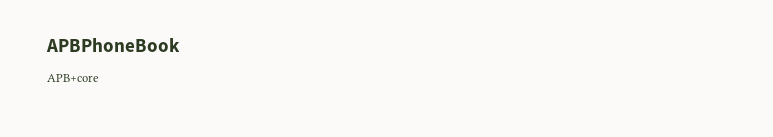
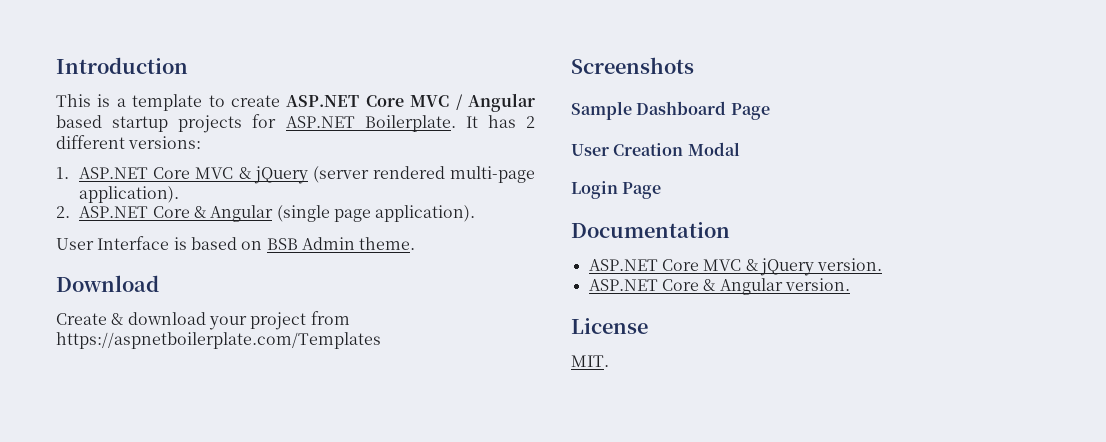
[46,38,180,52] [47,74,99,82] APBPhoneBook // APB+core -> [56,57,188,74] [56,93,535,112] [56,114,535,133] [56,135,202,149] [56,166,535,184] [79,186,180,203] [56,205,476,222] [56,236,416,250] [56,275,159,292] [56,311,350,330] [56,332,381,349] [571,57,694,74] [571,101,770,120] [571,142,740,156] [571,181,662,199] [571,222,730,238] [588,258,883,276] [588,278,850,295] [571,318,648,334] [571,355,609,367] Introduction // This is a template to create ASP.NET Core MVC / Angular based startup projects for ASP.NET Boilerplate. It has 2 different versions: // 1. ASP.NET Core MVC & jQuery (server rendered multi-page application). // 2. ASP.NET Core & Angular (single page application). // User Interface is based on BSB Admin theme. // Download // Create & download your project from https://aspnetboilerplate.com/Templates // Screenshots // Sample Dashboard Page // User Creation Modal // Login Page // Documentation // ASP.NET Core MVC & jQuery version. // ASP.NET Core & Angular version. // License // MIT.

